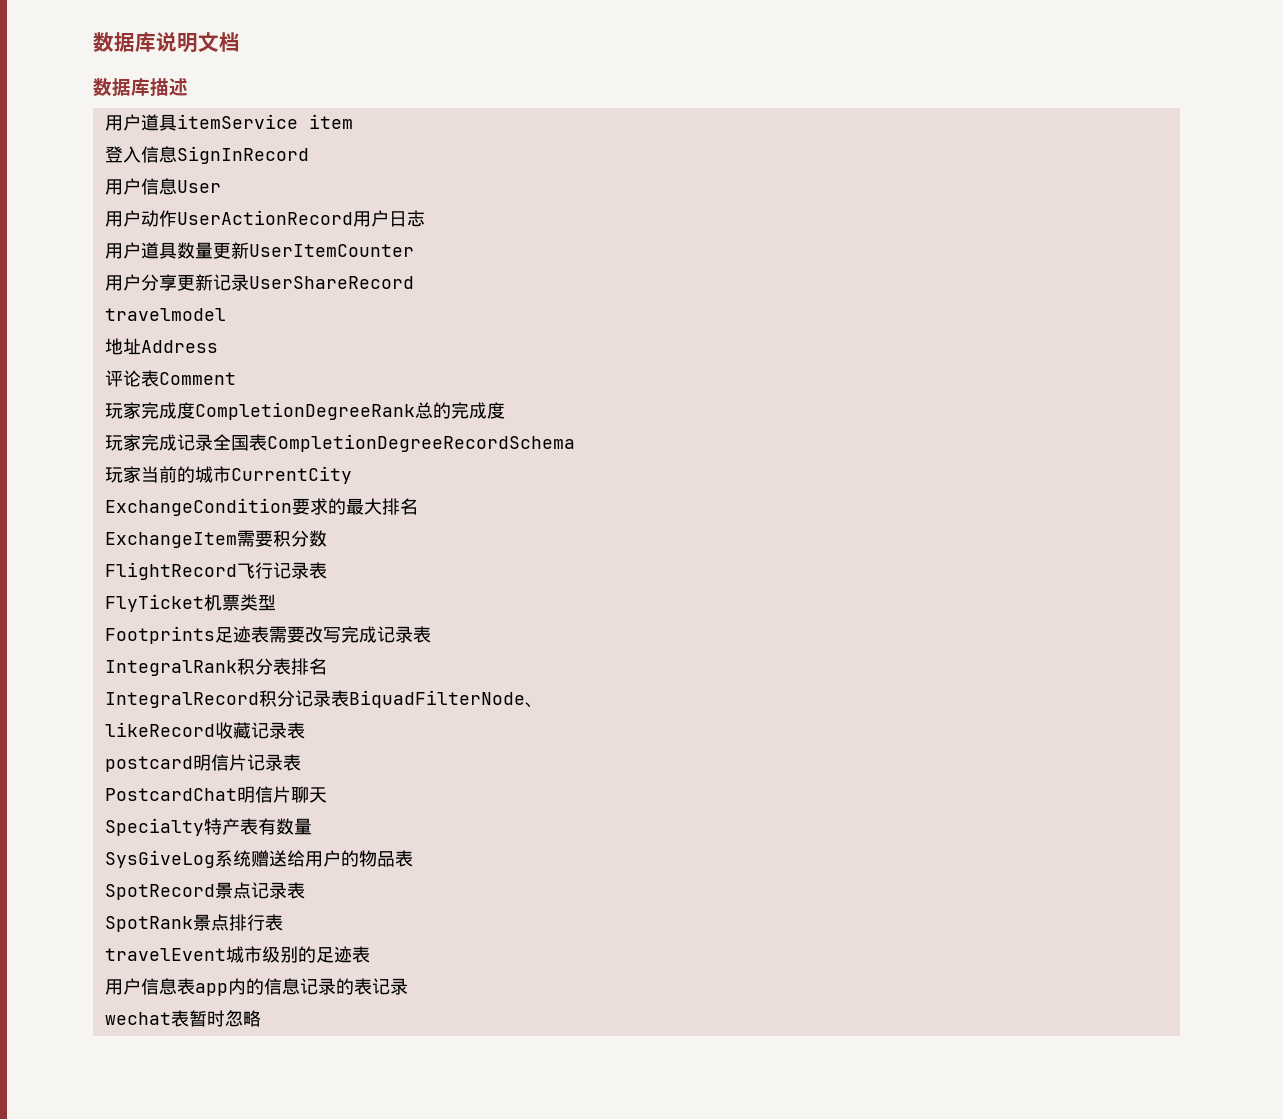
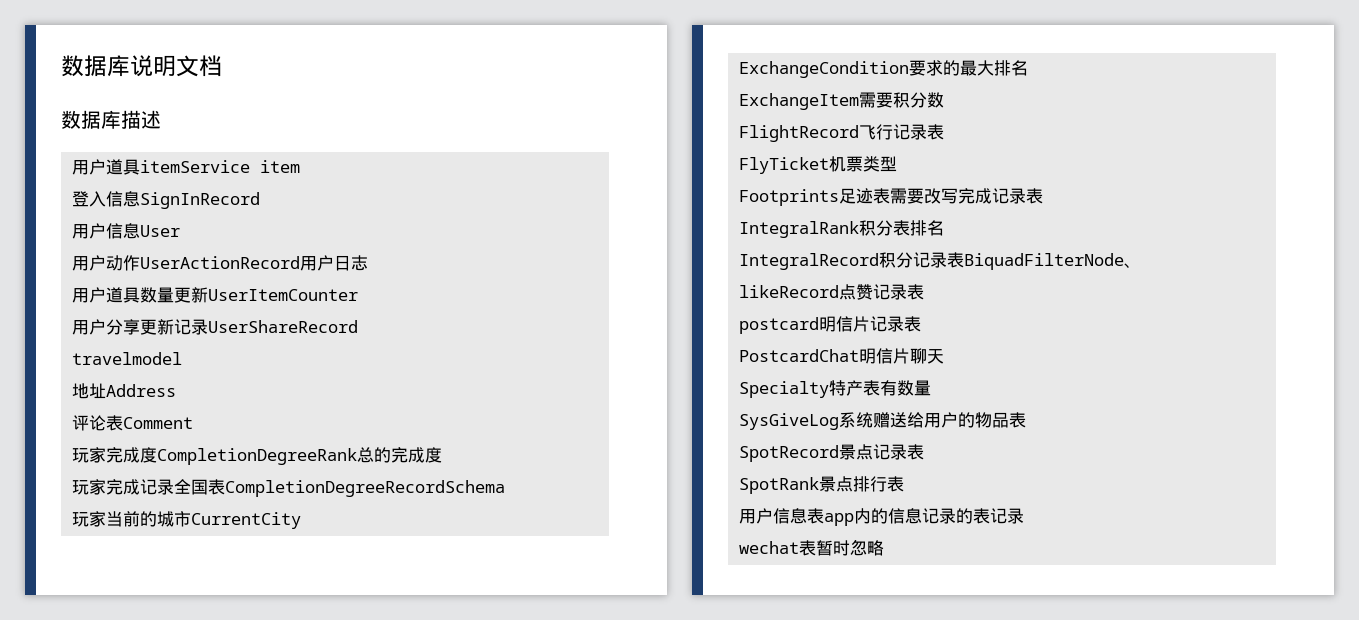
[215,722,251,739] 收藏 -> [838,284,873,300] 点赞
[105,946,370,963] // travelEvent城市级别的足迹表 -> (904, 484) none

